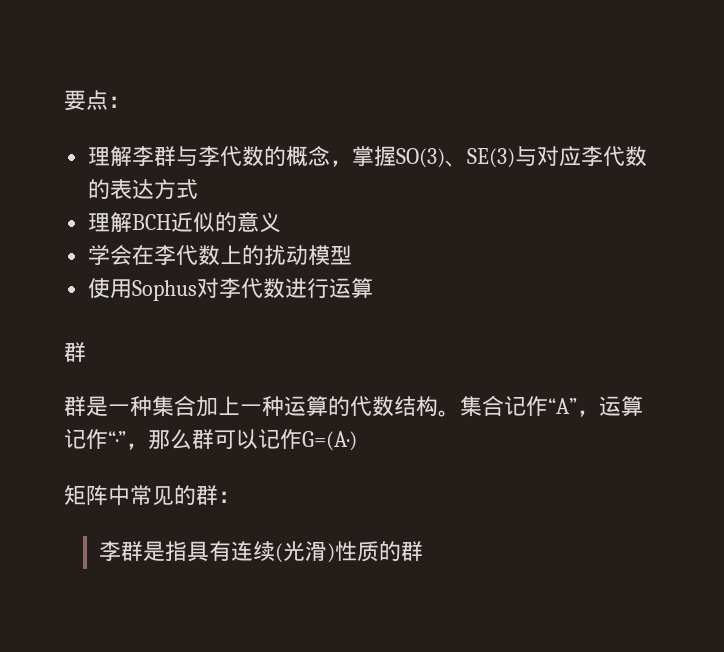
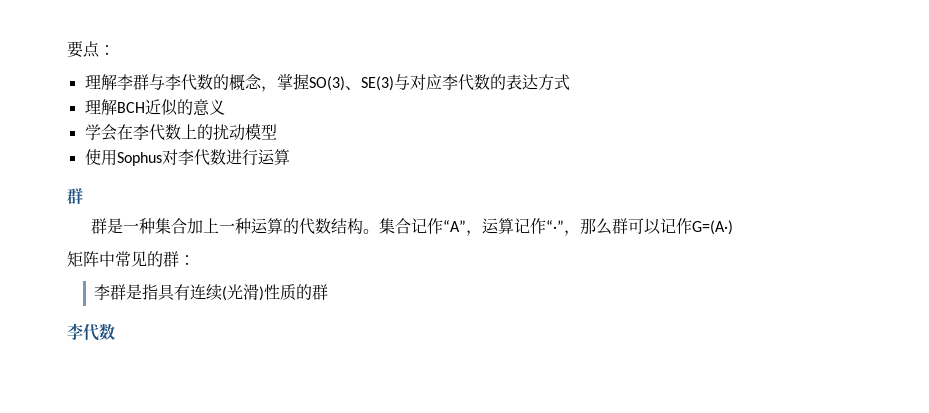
(423, 551) none -> [67,323,115,341] // 李代数

